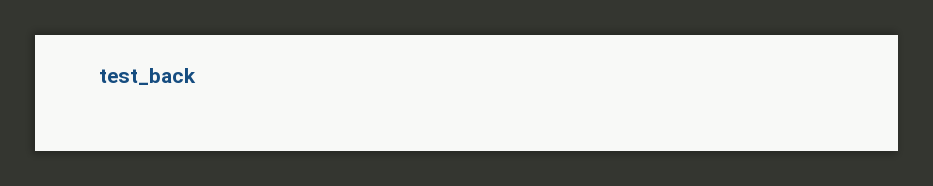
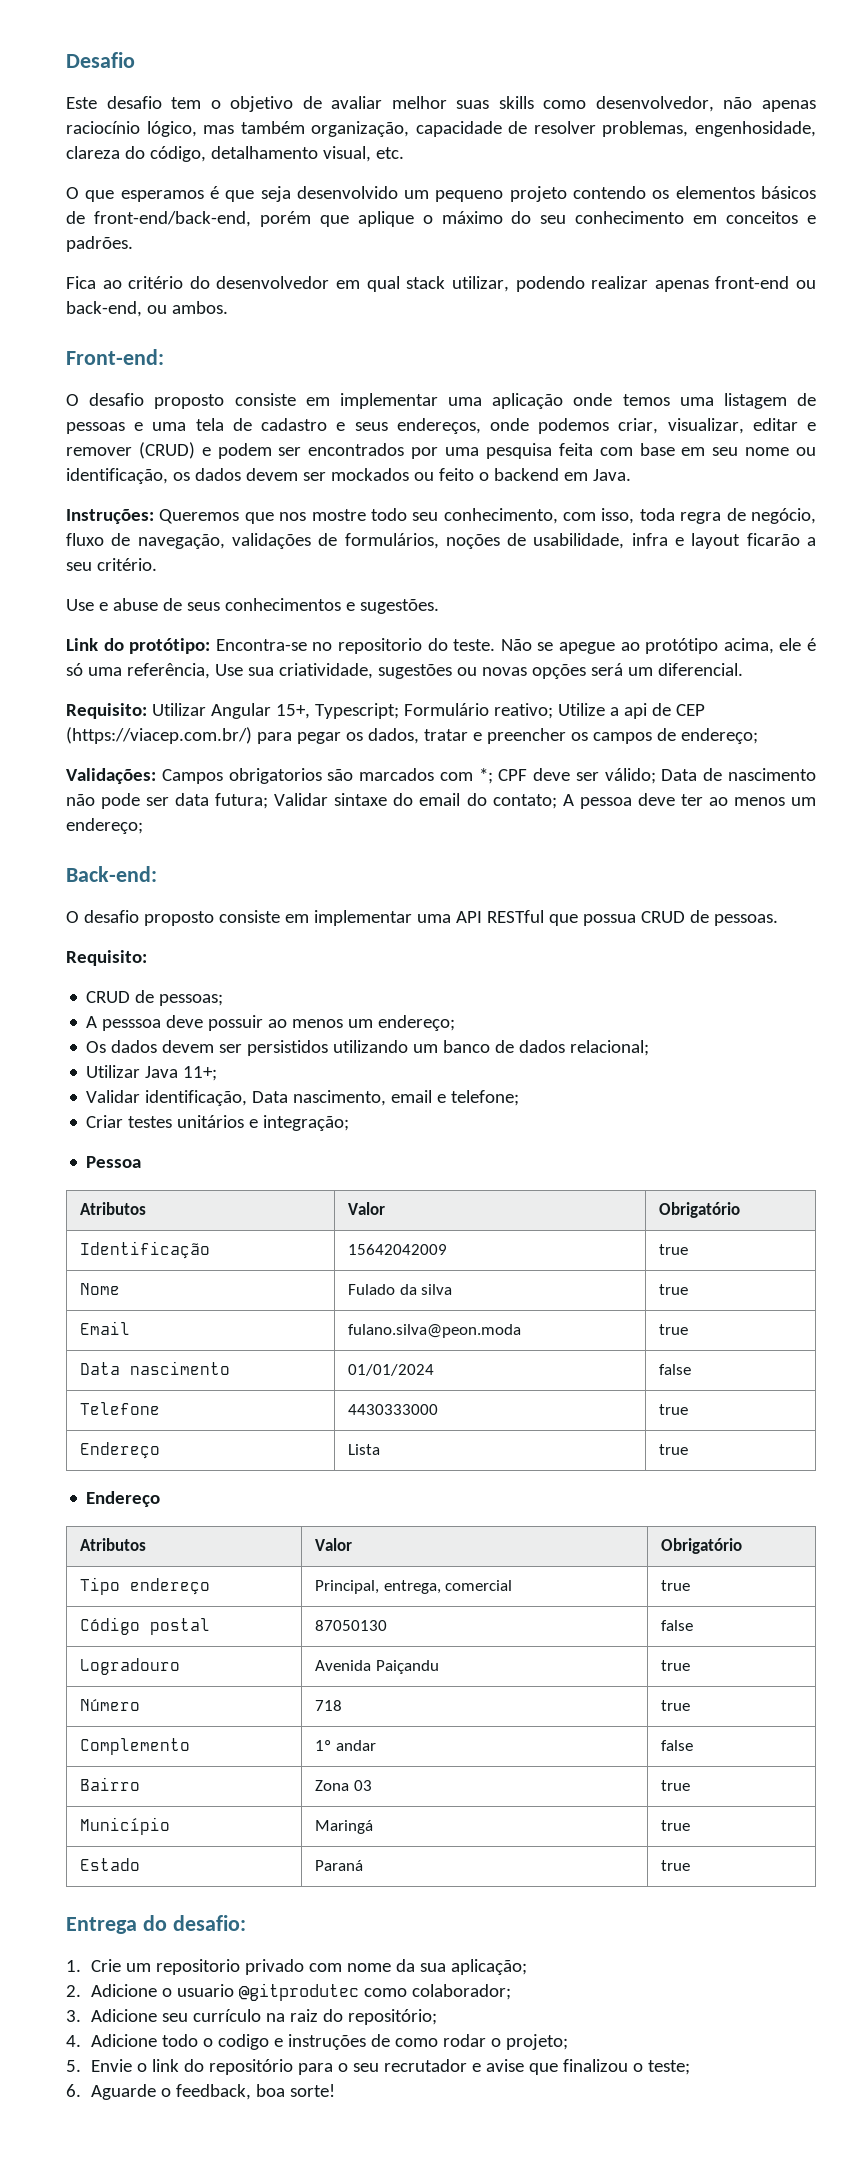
[99,68,196,85] test_back -> [66,52,135,68] [66,96,817,112] [66,121,816,137] [66,146,404,162] [66,186,816,202] [66,211,816,227] [66,236,133,252] [66,276,817,292] [66,301,228,317] [66,349,164,365] [66,393,816,409] [66,418,816,434] [66,442,817,459] [66,468,631,484] [66,508,816,524] [66,533,816,549] [66,558,157,571] [66,598,439,614] [66,638,817,654] [66,663,743,679] [66,703,705,719] [66,727,758,744] [66,768,816,784] [66,793,816,809] [66,818,143,834] [66,866,157,882] [66,910,778,926] [66,950,147,966] [86,990,224,1006] [86,1015,456,1031] [86,1040,650,1056] [86,1065,218,1081] [86,1090,520,1106] [86,1115,350,1131] [86,1156,142,1168] [80,1202,147,1215] [348,1202,386,1215] [659,1202,741,1218] [80,1241,211,1259] [348,1244,448,1255] [659,1244,689,1255] [80,1283,121,1295] [348,1284,453,1295] [659,1284,689,1295] [80,1321,131,1335] [348,1324,522,1338] [659,1324,689,1335] [80,1361,231,1375] [348,1364,435,1376] [659,1364,692,1375] [80,1402,161,1415] [348,1404,439,1415] [659,1404,689,1415] [80,1442,161,1459] [348,1444,381,1455] [659,1444,689,1455] [86,1491,161,1507] [80,1538,147,1551] [315,1538,353,1551] [661,1538,743,1554] [80,1577,211,1595] [315,1580,513,1594] [661,1580,691,1591] [80,1617,211,1635] [315,1620,388,1631] [661,1620,694,1631] [80,1658,181,1675] [315,1660,439,1674] [661,1660,691,1671] [80,1699,141,1711] [315,1700,343,1711] [661,1700,691,1711] [80,1738,191,1755] [315,1740,376,1751] [661,1740,694,1751] [80,1777,141,1791] [315,1780,372,1791] [661,1780,691,1791] [80,1817,171,1835] [315,1820,374,1834] [661,1820,691,1831] [80,1858,141,1871] [315,1860,364,1871] [661,1860,691,1871] [66,1915,246,1934] [66,1959,527,1975] [66,1983,511,2001] [66,2009,437,2025] [66,2034,568,2050] [66,2059,690,2075] [66,2084,335,2100] Desafio // Este desafio tem o objetivo de avaliar melhor suas skills como desenvolvedor, não apenas raciocínio lógico, mas também organização, capacidade de resolver problemas, engenhosidade, clareza do código, detalhamento visual, etc. // O que esperamos é que seja desenvolvido um pequeno projeto contendo os elementos básicos de front-end/back-end, porém que aplique o máximo do seu conhecimento em conceitos e padrões. // Fica ao critério do desenvolvedor em qual stack utilizar, podendo realizar apenas front-end ou back-end, ou ambos. // Front-end: // O desafio proposto consiste em implementar uma aplicação onde temos uma listagem de pessoas e uma tela de cadastro e seus endereços, onde podemos criar, visualizar, editar e remover (CRUD) e podem ser encontrados por uma pesquisa feita com base em seu nome ou identificação, os dados devem ser mockados ou feito o backend em Java. // Instruções: Queremos que nos mostre todo seu conhecimento, com isso, toda regra de negócio, fluxo de navegação, validações de formulários, noções de usabilidade, infra e layout ficarão a seu critério. // Use e abuse de seus conhecimentos e sugestões. // Link do protótipo: Encontra-se no repositorio do teste. Não se apegue ao protótipo acima, ele é só uma referência, Use sua criatividade, sugestões ou novas opções será um diferencial. // Requisito: Utilizar Angular 15+, Typescript; Formulário reativo; Utilize a api de CEP (https://viacep.com.br/) para pegar os dados, tratar e preencher os campos de endereço; // Validações: Campos obrigatorios são marcados com *; CPF deve ser válido; Data de nascimento não pode ser data futura; Validar sintaxe do email do contato; A pessoa deve ter ao menos um endereço; // Back-end: // O desafio proposto consiste em implementar uma API RESTful que possua CRUD de pessoas. // Requisito: // CRUD de pessoas; // A pesssoa deve possuir ao menos um endereço; // Os dados devem ser persistidos utilizando um banco de dados relacional; // Utilizar Java 11+; // Validar identificação, Data nascimento, email e telefone; // Criar testes unitários e integração; // Pessoa // Atributos | Valor | Obrigatório // Identificação | 15642042009 | true // Nome | Fulado da silva | true // Email | fulano.silva@peon.moda | true // Data nascimento | 01/01/2024 | false // Telefone | 4430333000 | true // Endereço | Lista | true // Endereço // Atributos | Valor | Obrigatório // Tipo endereço | Principal, entrega, comercial | true // Código postal | 87050130 | false // Logradouro | Avenida Paiçandu | true // Número | 718 | true // Complemento | 1º andar | false // Bairro | Zona 03 | true // Município | Maringá | true // Estado | Paraná | true // Entrega do desafio: // 1. Crie um repositorio privado com nome da sua aplicação; // 2. Adicione o usuario @gitprodutec como colaborador; // 3. Adicione seu currículo na raiz do repositório; // 4. Adicione todo o codigo e instruções de como rodar o projeto; // 5. Envie o link do repositório para o seu recrutador e avise que finalizou o teste; // 6. Aguarde o feedback, boa sorte!

